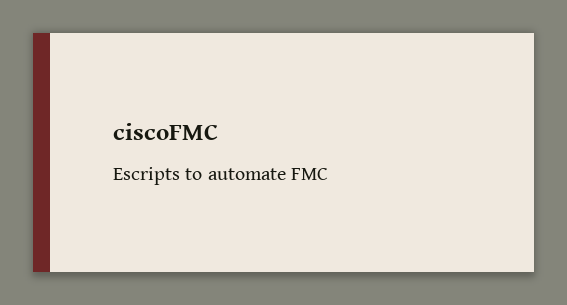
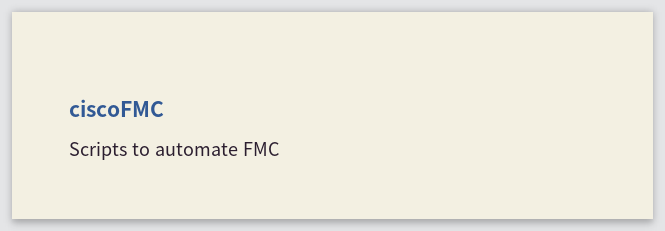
[113,167,180,185] Escripts -> [69,141,127,160] Scripts

